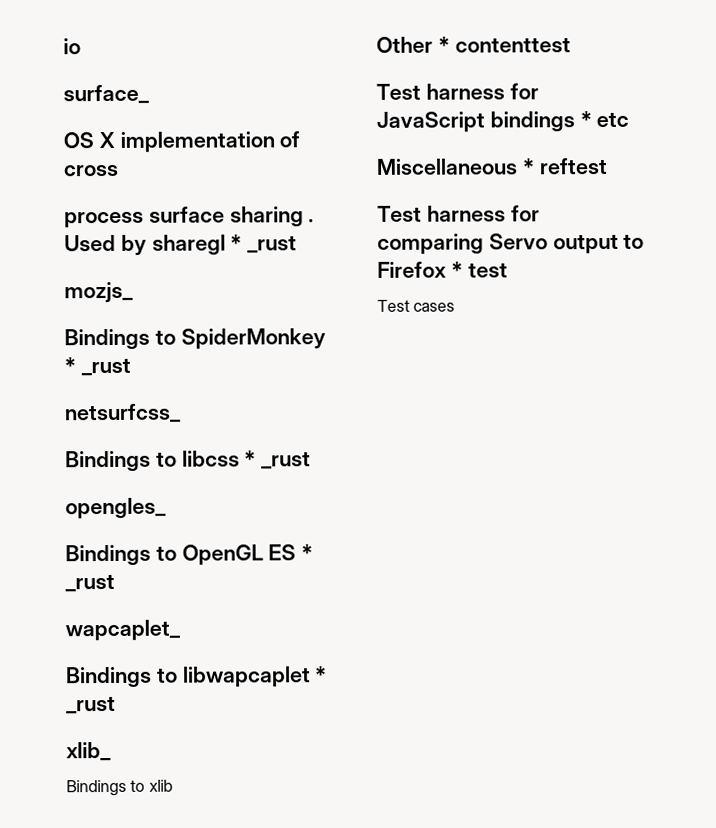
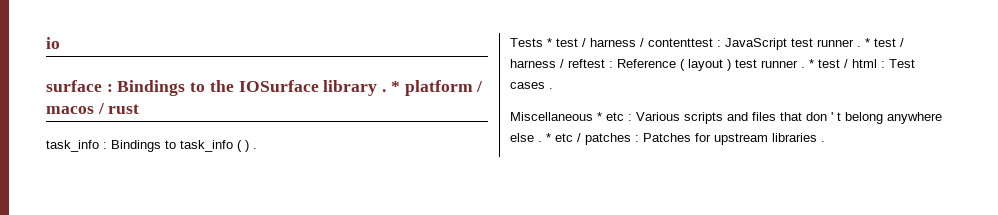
[63,84,150,105] [63,131,301,153] [63,164,119,177] [64,206,315,229] [64,234,298,256] [64,281,134,304] [64,328,326,351] [64,357,131,377] [64,403,182,424] [65,450,312,473] [65,497,167,520] [65,544,314,567] [65,573,115,593] [65,619,181,642] [66,666,328,689] [66,695,116,715] [66,741,112,762] [66,779,173,797] [376,36,571,53] [376,83,539,100] [376,111,630,133] [376,157,608,175] [377,205,540,222] [377,233,645,255] [377,261,508,278] [377,299,456,312] surface_ // OS X implementation of cross // process surface sharing . Used by sharegl * _rust // mozjs_ // Bindings to SpiderMonkey * _rust // netsurfcss_ // Bindings to libcss * _rust // opengles_ // Bindings to OpenGL ES * _rust // wapcaplet_ // Bindings to libwapcaplet * _rust // xlib_ // Bindings to xlib // Other * contenttest // Test harness for JavaScript bindings * etc // Miscellaneous * reftest // Test harness for comparing Servo output to Firefox * test // Test cases -> [46,80,484,96] [46,103,140,114] [46,140,257,152] [510,38,904,50] [510,59,915,71] [510,82,553,89] [510,112,942,124] [510,133,825,145] surface : Bindings to the IOSurface library . * platform / macos / rust // task_info : Bindings to task_info ( ) . // Tests * test / harness / contenttest : JavaScript test runner . * test / harness / reftest : Reference ( layout ) test runner . * test / html : Test cases . // Miscellaneous * etc : Various scripts and files that don ' t belong anywhere else . * etc / patches : Patches for upstream libraries .

